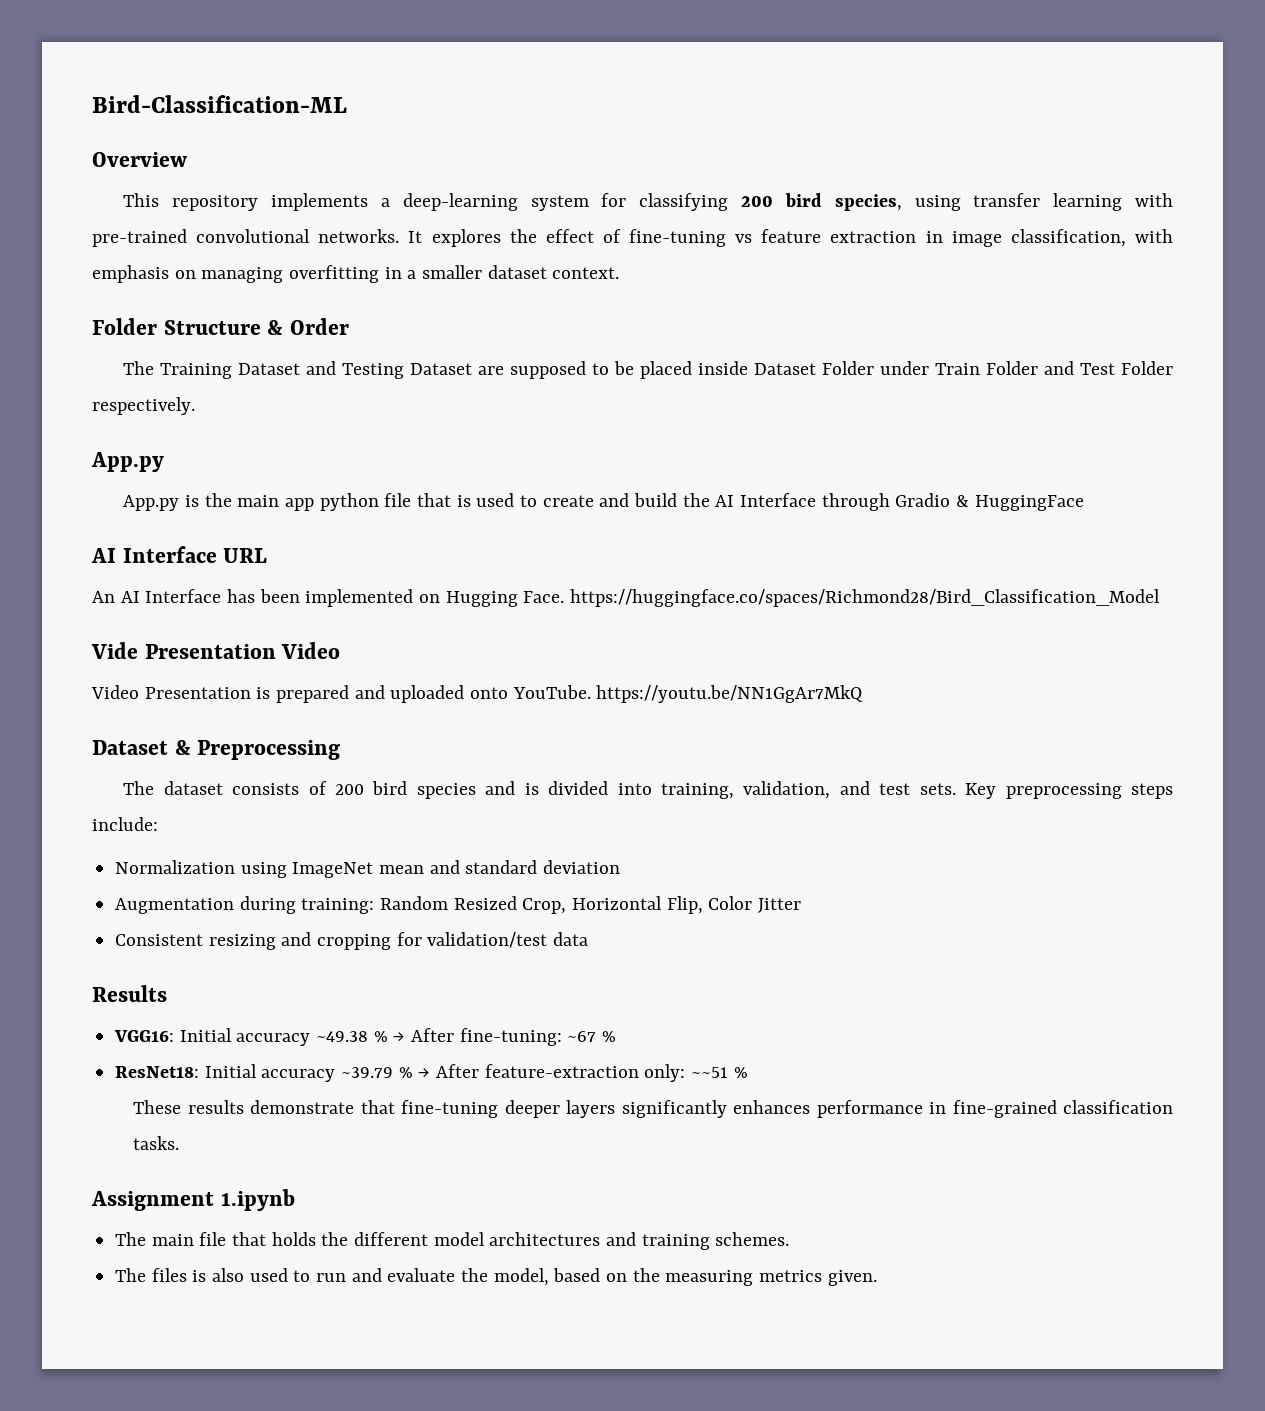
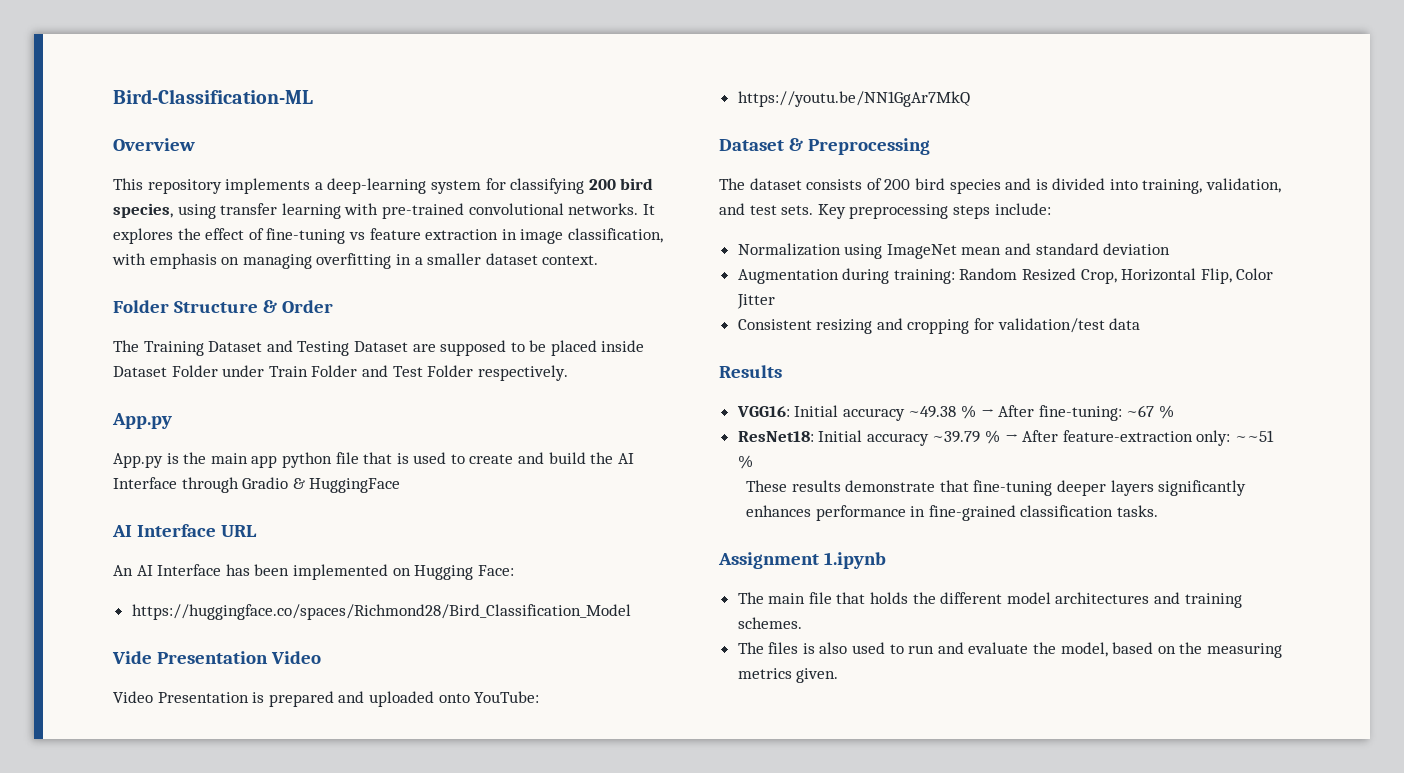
[523,591,565,603] Face. -> [477,565,514,576] Face: //
[512,685,591,699] YouTube. -> [474,691,540,703] YouTube: //

